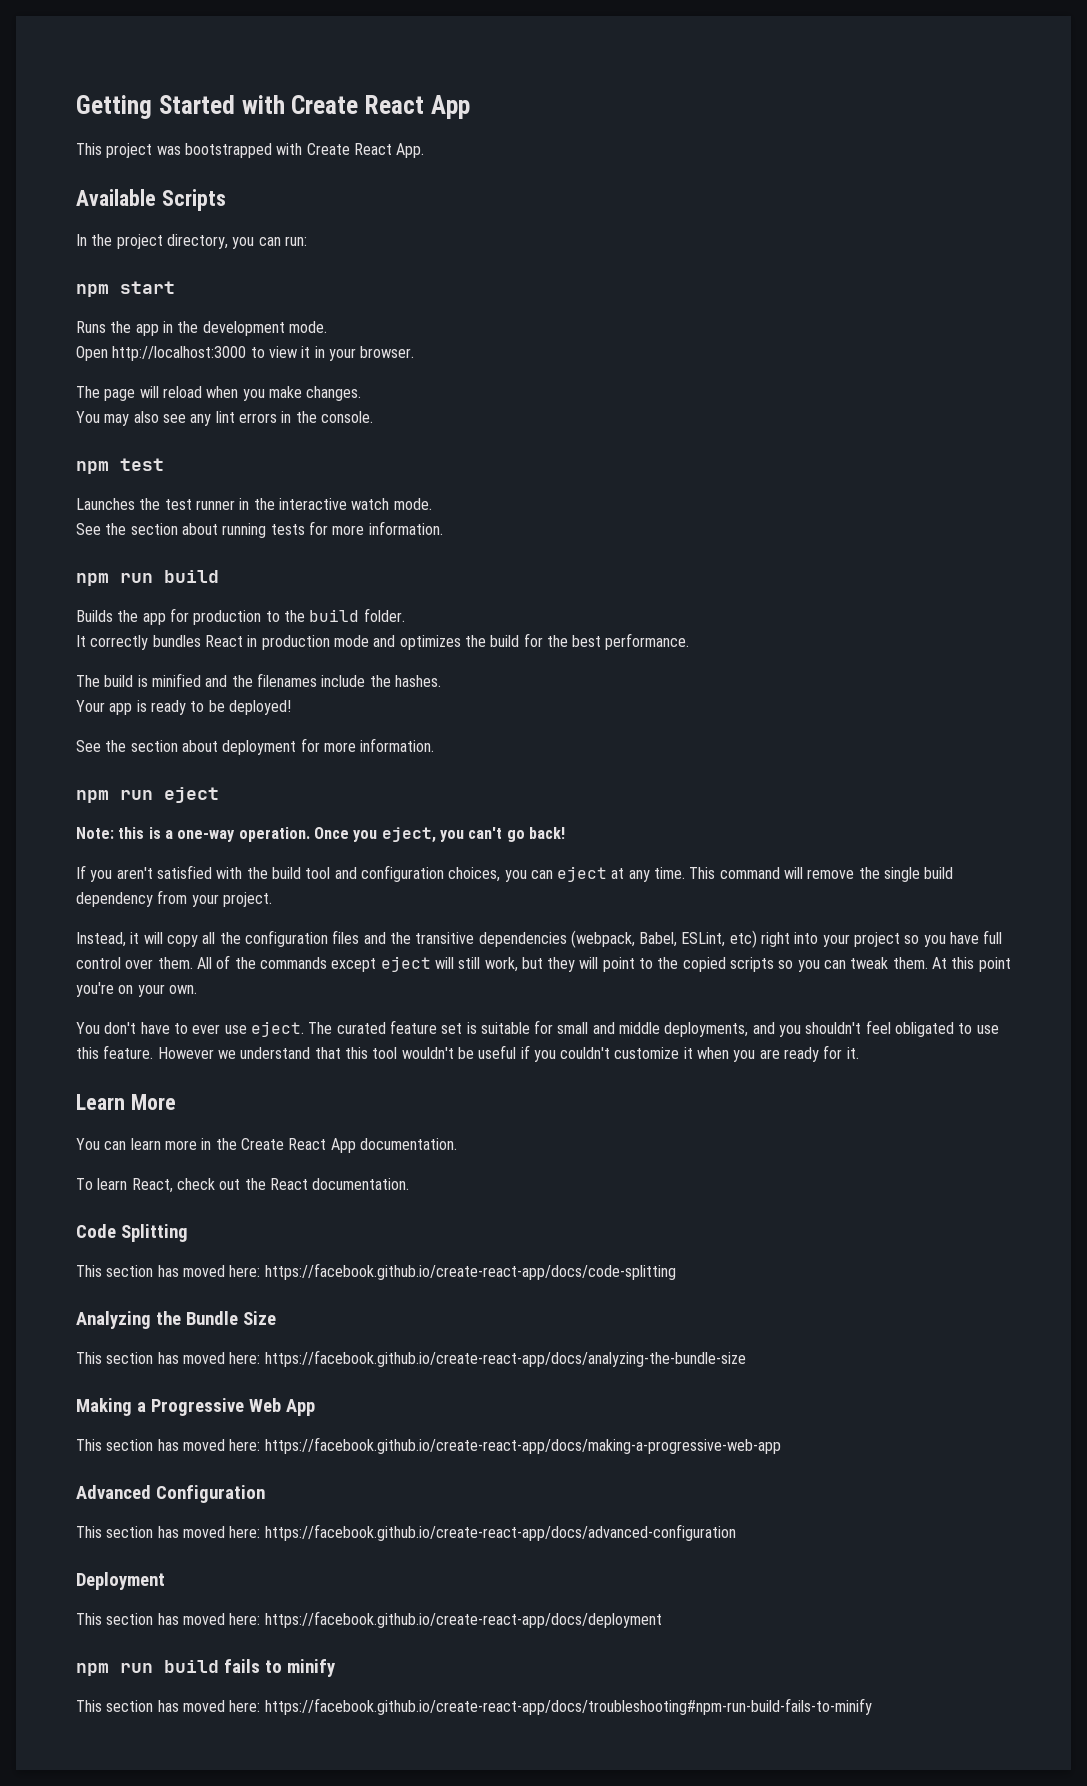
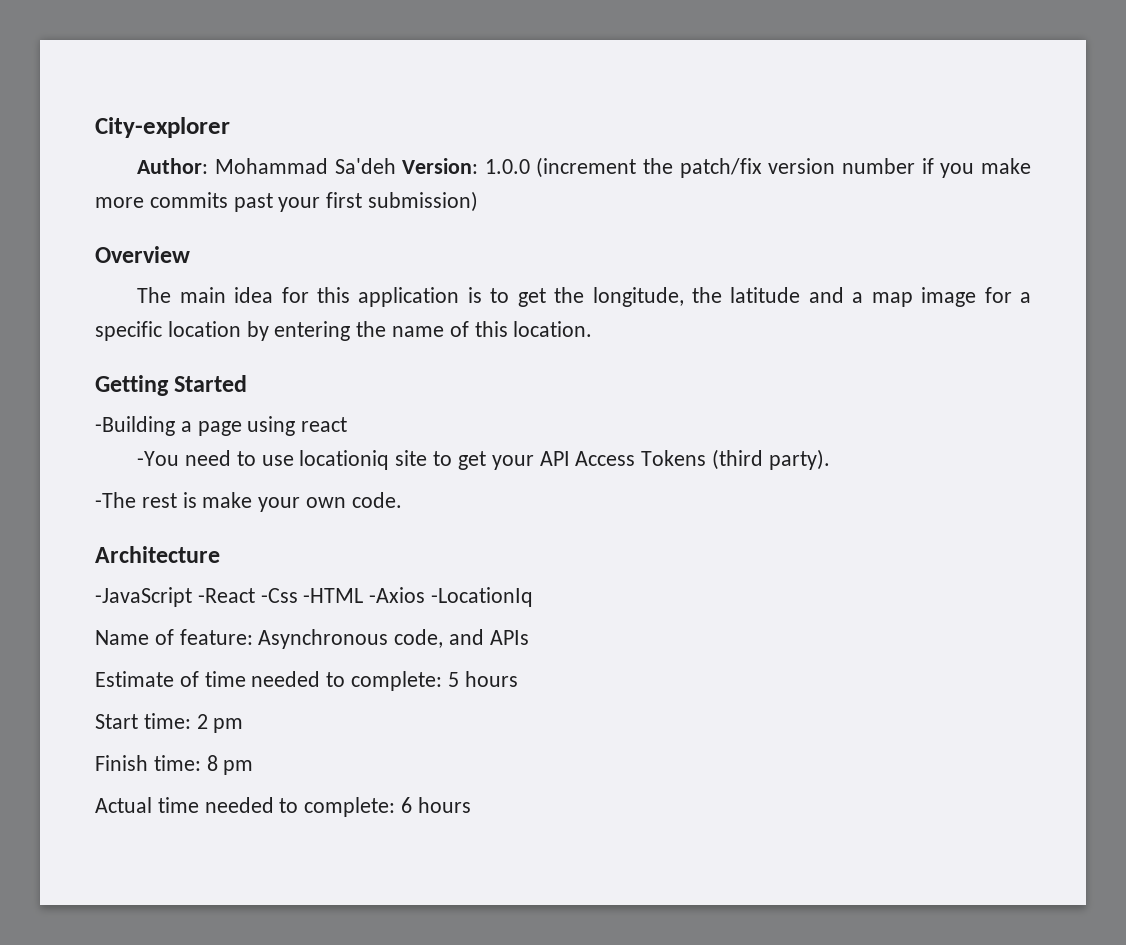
[76,95,470,119] [76,143,425,158] [76,189,226,211] [76,234,307,249] [76,281,175,297] [76,321,327,336] [76,346,415,361] [76,386,362,401] [76,411,373,426] [76,458,164,474] [76,498,432,510] [76,521,443,538] [76,570,219,586] [76,608,405,625] [76,633,690,650] [76,673,441,687] [76,700,291,715] [76,738,435,755] [76,787,219,803] [76,827,565,843] [76,865,954,882] [76,890,272,907] [76,930,1003,948] [76,955,1011,972] [76,982,197,997] [76,1020,999,1037] [76,1045,859,1062] [76,1094,176,1110] [76,1138,457,1153] [76,1178,410,1193] [76,1224,188,1242] [76,1263,676,1280] [76,1311,276,1329] [76,1350,746,1367] [76,1398,315,1416] [76,1437,781,1454] [76,1485,265,1503] [76,1524,736,1541] [76,1572,165,1590] [76,1611,662,1628] [76,1659,335,1677] [76,1698,872,1715] Getting Started with Create React App // This project was bootstrapped with Create React App. // Available Scripts // In the project directory, you can run: // npm start // Runs the app in the development mode. // Open http://localhost:3000 to view it in your browser. // The page will reload when you make changes. // You may also see any lint errors in the console. // npm test // Launches the test runner in the interactive watch mode. // See the section about running tests for more information. // npm run build // Builds the app for production to the build folder. // It correctly bundles React in production mode and optimizes the build for the best performance. // The build is minified and the filenames include the hashes. // Your app is ready to be deployed! // See the section about deployment for more information. // npm run eject // Note: this is a one-way operation. Once you eject, you can't go back! // If you aren't satisfied with the build tool and configuration choices, you can eject at any time. This command will remove the single build dependency from your project. // Instead, it will copy all the configuration files and the transitive dependencies (webpack, Babel, ESLint, etc) right into your project so you have full control over them. All of the commands except eject will still work, but they will point to the copied scripts so you can tweak them. At this point you're on your own. // You don't have to ever use eject. The curated feature set is suitable for small and middle deployments, and you shouldn't feel obligated to use this feature. However we understand that this tool wouldn't be useful if you couldn't customize it when you are ready for it. // Learn More // You can learn more in the Create React App documentation. // To learn React, check out the React documentation. // Code Splitting // This section has moved here: https://facebook.github.io/create-react-app/docs/code-splitting // Analyzing the Bundle Size // This section has moved here: https://facebook.github.io/create-react-app/docs/analyzing-the-bundle-size // Making a Progressive Web App // This section has moved here: https://facebook.github.io/create-react-app/docs/making-a-progressive-web-app // Advanced Configuration // This section has moved here: https://facebook.github.io/create-react-app/docs/advanced-configuration // Deployment // This section has moved here: https://facebook.github.io/create-react-app/docs/deployment // npm run build fails to minify // This section has moved here: https://facebook.github.io/create-react-app/docs/troubleshooting#npm-run-build-fails-to-minify -> [95,117,230,138] [137,157,1032,178] [95,191,479,212] [95,246,190,263] [137,287,1031,307] [95,321,593,341] [95,375,248,396] [95,416,348,436] [137,449,830,470] [95,492,402,512] [95,546,220,563] [95,587,534,607] [95,629,529,649] [95,671,518,691] [95,713,244,733] [95,755,254,775] [95,797,471,817] City-explorer // Author: Mohammad Sa'deh Version: 1.0.0 (increment the patch/fix version number if you make more commits past your first submission) // Overview // The main idea for this application is to get the longitude, the latitude and a map image for a specific location by entering the name of this location. // Getting Started // -Building a page using react // -You need to use locationiq site to get your API Access Tokens (third party). // -The rest is make your own code. // Architecture // -JavaScript -React -Css -HTML -Axios -LocationIq // Name of feature: Asynchronous code, and APIs // Estimate of time needed to complete: 5 hours // Start time: 2 pm // Finish time: 8 pm // Actual time needed to complete: 6 hours

